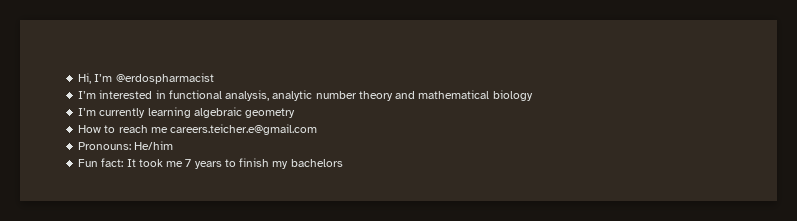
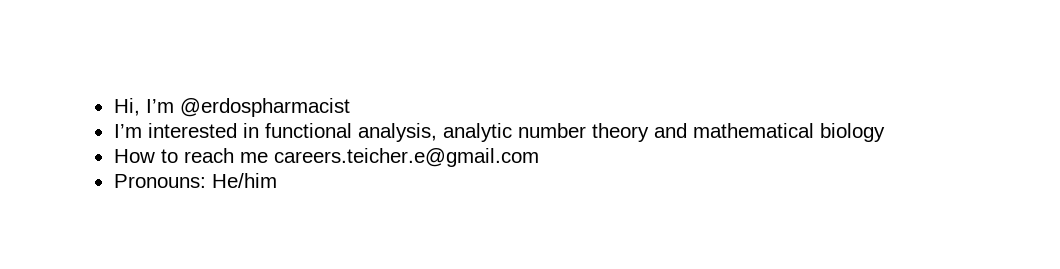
[78,107,296,118] // I’m currently learning algebraic geometry -> (885, 132) none
[78,158,343,169] // Fun fact: It took me 7 years to finish my bachelors -> (277, 180) none

